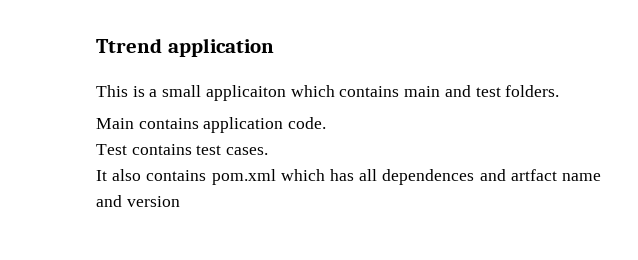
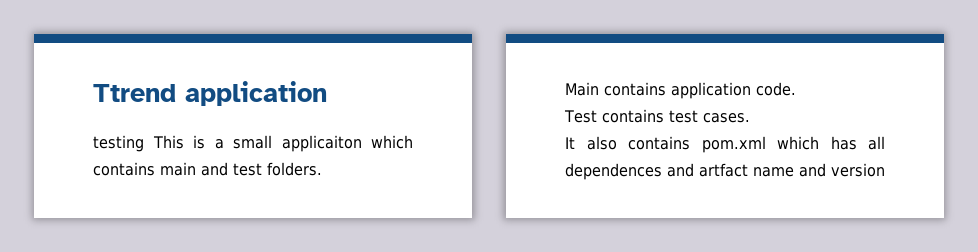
(274, 47) none -> [93,135,144,152] testing

